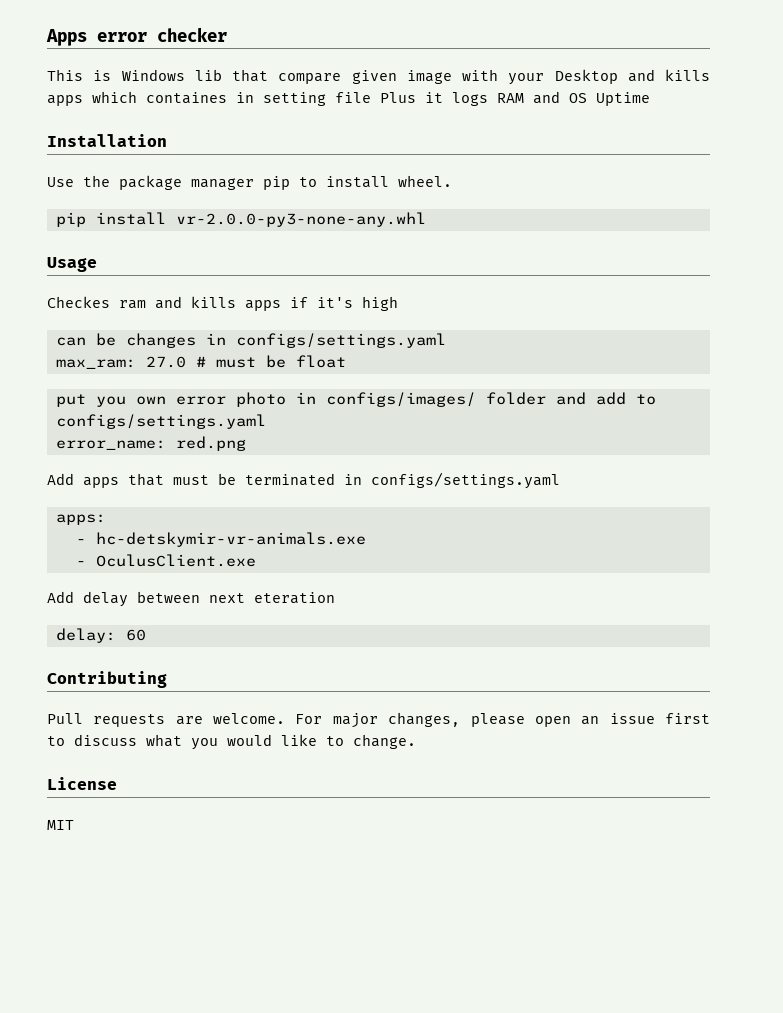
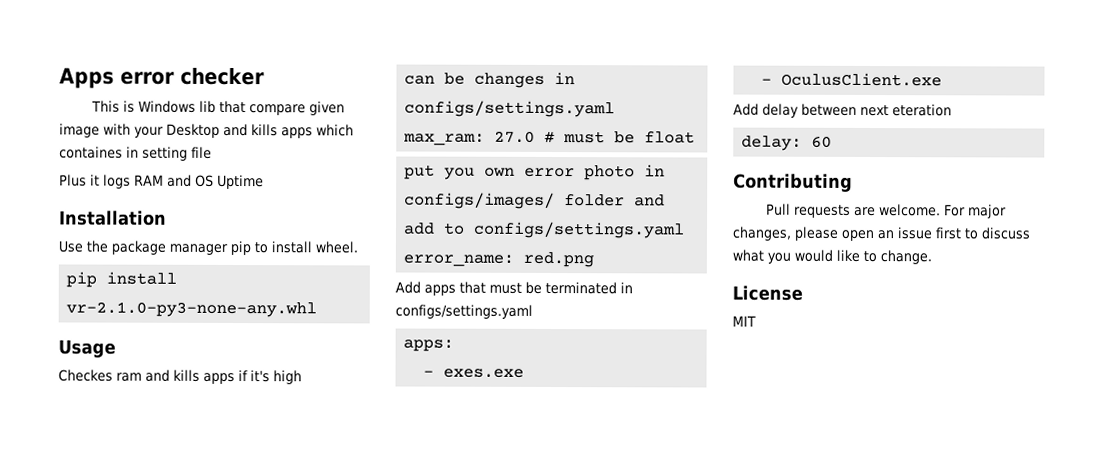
(371, 97) none -> (212, 152) //
[175,212,426,227] vr-2.0.0-py3-none-any.whl -> [66,301,318,318] vr-2.1.0-py3-none-any.whl
[95,532,366,547] hc-detskymir-vr-animals.exe -> [443,368,525,378] exes.exe

